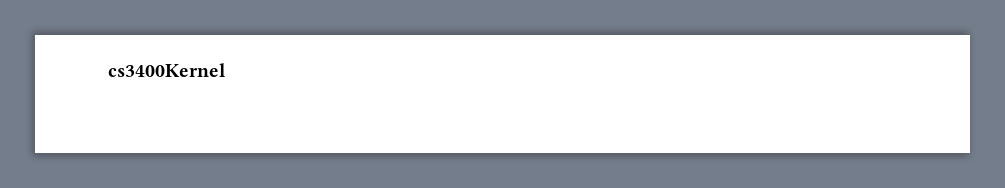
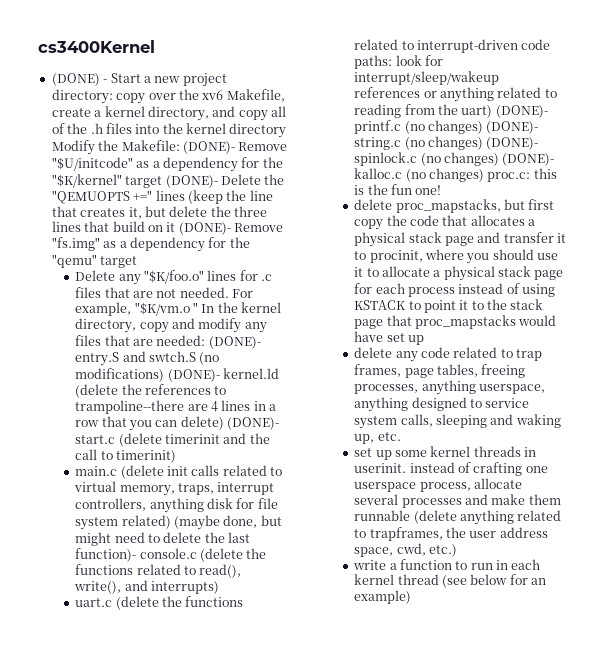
(226, 70) none -> [51,73,227,87] [51,89,285,104] [51,106,286,121] [51,123,287,138] [51,140,288,155] [51,157,283,172] [51,174,285,188] [51,190,273,204] [51,206,267,219] [51,221,283,235] [51,237,250,252] [51,254,138,268] [75,270,273,285] [75,287,254,298] [75,302,282,316] [75,318,267,333] [75,335,261,349] [75,351,220,366] [75,368,279,382] [75,384,227,398] [75,400,277,414] [75,416,280,431] [75,433,270,447] [75,449,176,463] [75,465,283,479] [74,481,275,496] [75,498,278,513] [75,515,282,530] [75,532,251,546] [75,548,267,562] [75,564,242,578] [74,580,219,594] [75,596,244,610] [354,39,551,53] [354,55,443,69] [354,71,500,85] [354,87,557,102] [354,104,548,118] [354,120,539,134] [354,136,539,150] [354,152,555,166] [354,168,557,182] [354,184,442,195] [354,199,555,213] [354,215,536,230] [354,232,567,247] [354,249,559,264] [354,266,564,281] [354,283,556,297] [354,299,544,313] [354,315,557,329] [354,331,424,345] [354,347,543,362] [354,364,526,378] [354,380,545,395] [354,397,530,412] [354,414,561,429] [354,432,401,444] [354,446,537,460] [354,462,548,476] [354,478,522,492] [354,494,561,508] [354,510,562,525] [354,527,548,541] [354,543,457,557] [353,559,541,570] [354,574,547,588] [354,590,412,604] // (DONE) - Start a new project directory: copy over the xv6 Makefile, create a kernel directory, and copy all of the .h files into the kernel directory Modify the Makefile: (DONE)- Remove "$U/initcode" as a dependency for the "$K/kernel" target (DONE)- Delete the "QEMUOPTS +=" lines (keep the line that creates it, but delete the three lines that build on it (DONE)- Remove "fs.img" as a dependency for the "qemu" target // Delete any "$K/foo.o" lines for .c files that are not needed. For example, "$K/vm.o " In the kernel directory, copy and modify any files that are needed: (DONE)- entry.S and swtch.S (no modifications) (DONE)- kernel.ld (delete the references to trampoline--there are 4 lines in a row that you can delete) (DONE)- start.c (delete timerinit and the call to timerinit) // main.c (delete init calls related to virtual memory, traps, interrupt controllers, anything disk for file system related) (maybe done, but might need to delete the last function)- console.c (delete the functions related to read(), write(), and interrupts) // uart.c (delete the functions related to interrupt-driven code paths: look for interrupt/sleep/wakeup references or anything related to reading from the uart) (DONE)- printf.c (no changes) (DONE)- string.c (no changes) (DONE)- spinlock.c (no changes) (DONE)- kalloc.c (no changes) proc.c: this is the fun one! // delete proc_mapstacks, but first copy the code that allocates a physical stack page and transfer it to procinit, where you should use it to allocate a physical stack page for each process instead of using KSTACK to point it to the stack page that proc_mapstacks would have set up // delete any code related to trap frames, page tables, freeing processes, anything userspace, anything designed to service system calls, sleeping and waking up, etc. // set up some kernel threads in userinit. instead of crafting one userspace process, allocate several processes and make them runnable (delete anything related to trapframes, the user address space, cwd, etc.) // write a function to run in each kernel thread (see below for an example)

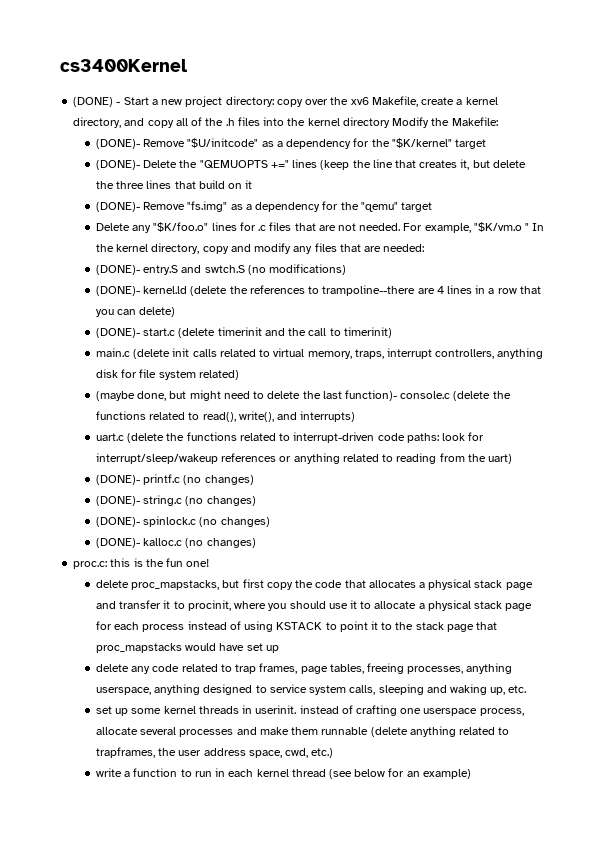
(180, 145) none -> (498, 121) //
(163, 182) none -> (486, 144) //
(176, 227) none -> (253, 184) //
(206, 340) none -> (425, 248) //
(165, 375) none -> (347, 269) //
(224, 423) none -> (176, 312) //
(171, 522) none -> (239, 375) //
(493, 111) none -> (512, 459) //
(483, 127) none -> (254, 480) //
(483, 143) none -> (256, 501) //
(499, 159) none -> (270, 522) //
(484, 175) none -> (256, 543) //

